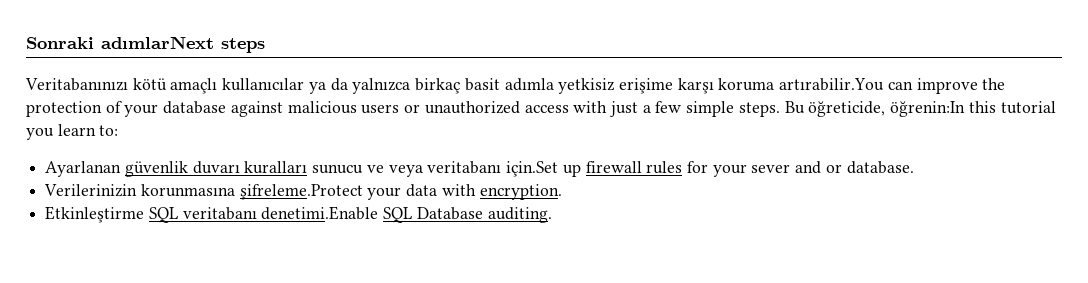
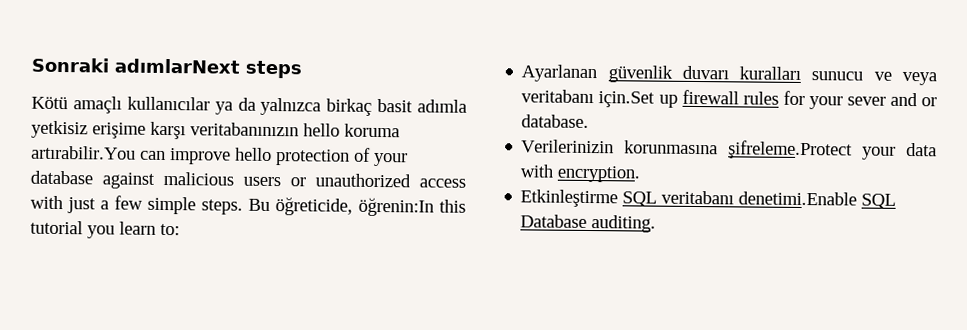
[25,78,167,91] Veritabanınızı kötü -> [31,96,68,110] Kötü
(714, 86) none -> [190,122,340,137] veritabanınızın hello
[982,78,1006,90] the -> [235,147,272,161] hello

